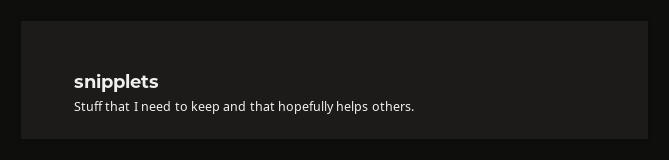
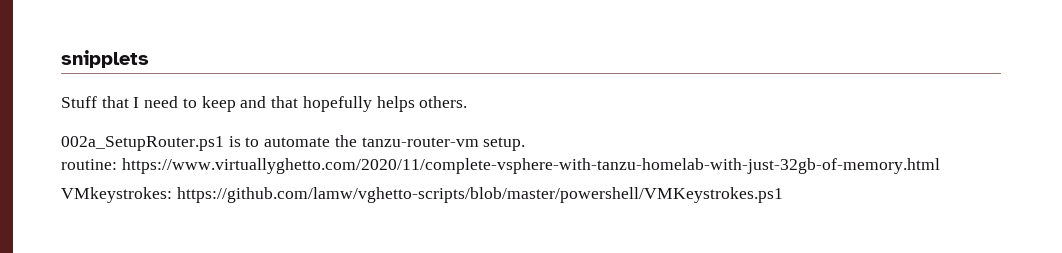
(414, 106) none -> [61,135,526,151] [61,158,940,174] [61,187,783,203] // 002a_SetupRouter.ps1 is to automate the tanzu-router-vm setup. // routine: https://www.virtuallyghetto.com/2020/11/complete-vsphere-with-tanzu-homelab-with-just-32gb-of-memory.html // VMkeystrokes: https://github.com/lamw/vghetto-scripts/blob/master/powershell/VMKeystrokes.ps1

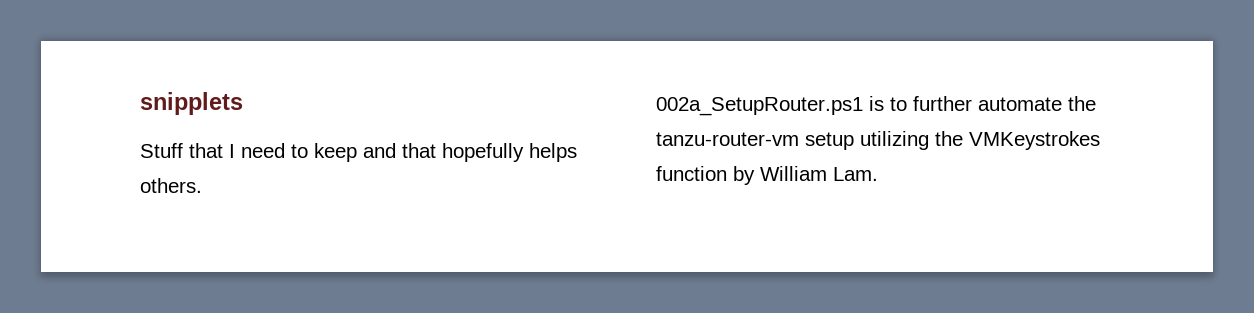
(260, 142) none -> [913,96,972,111] further
[483,137,526,151] [61,158,940,174] [61,187,783,203] setup. // routine: https://www.virtuallyghetto.com/2020/11/complete-vsphere-with-tanzu-homelab-with-just-32gb-of-memory.html // VMkeystrokes: https://github.com/lamw/vghetto-scripts/blob/master/powershell/VMKeystrokes.ps1 -> [805,131,1100,150] [656,166,878,185] setup utilizing the VMKeystrokes function by William Lam.

